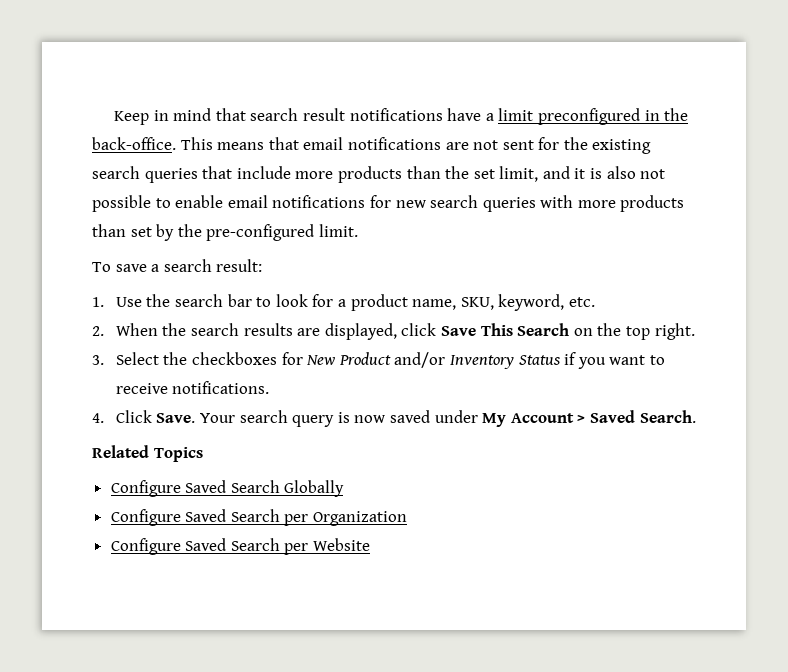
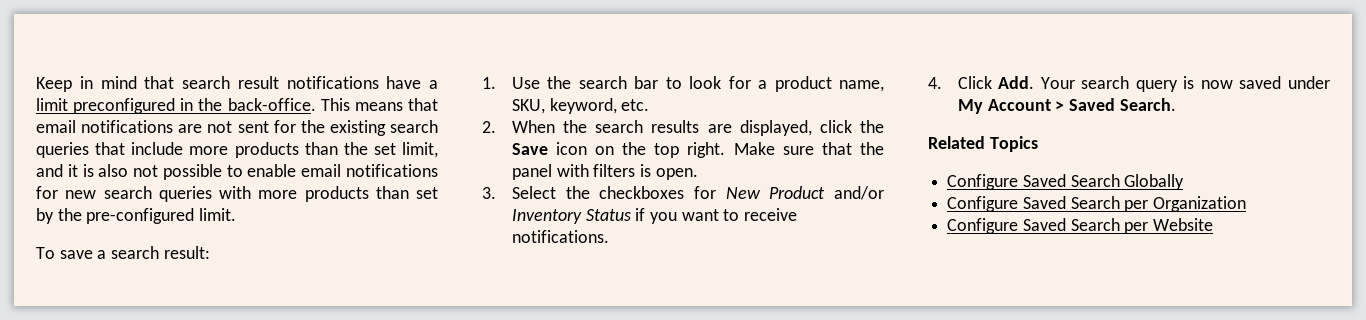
[440,323,570,336] Save This Search -> [860,120,884,133] [511,142,587,155] the Save icon
(695, 331) none -> [733,142,884,155] [511,164,698,180] Make sure that the panel with filters is open.
[156,413,196,423] Save. -> [998,76,1035,89] Add.

